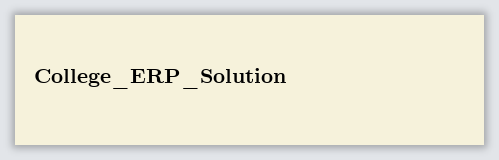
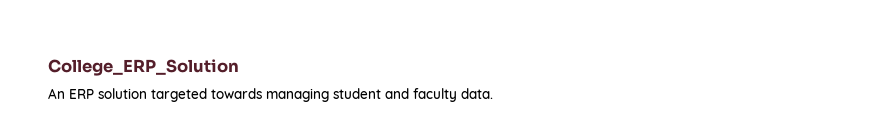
(286, 78) none -> [48,88,493,102] // An ERP solution targeted towards managing student and faculty data.

